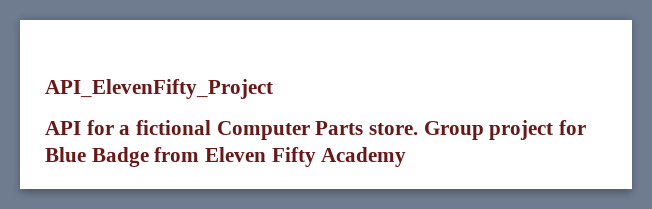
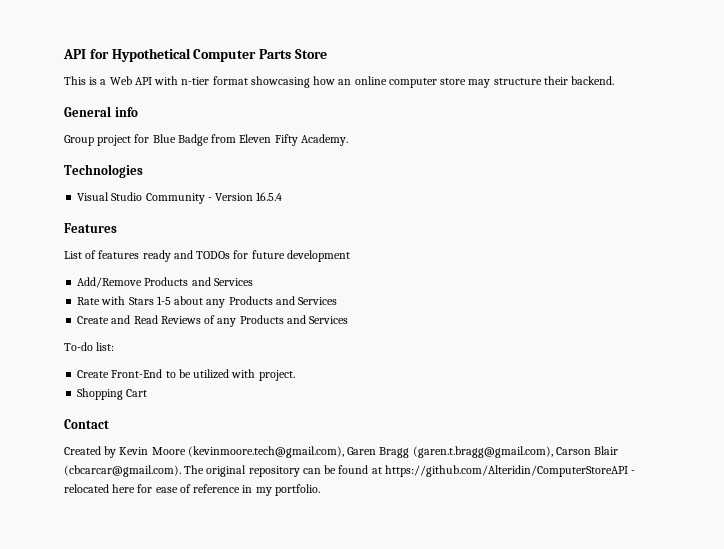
[45,79,273,99] API_ElevenFifty_Project // -> (63, 54) none
[119,120,419,140] a fictional Computer Parts store. -> [111,48,327,62] [64,76,615,88] [64,106,138,117] Hypothetical Computer Parts Store // This is a Web API with n-tier format showcasing how an online computer store may structure their backend. // General info //
[321,147,407,167] Academy -> [300,134,348,146] [64,164,143,178] [77,192,283,204] [64,223,117,233] [64,250,350,262] [77,277,253,288] [77,296,338,308] [77,315,349,327] [64,342,115,351] [77,369,295,381] [77,388,148,400] [64,419,109,429] [64,446,619,458] [64,465,636,477] [64,484,320,496] Academy. // Technologies // Visual Studio Community - Version 16.5.4 // Features // List of features ready and TODOs for future development // Add/Remove Products and Services // Rate with Stars 1-5 about any Products and Services // Create and Read Reviews of any Products and Services // To-do list: // Create Front-End to be utilized with project. // Shopping Cart // Contact // Created by Kevin Moore (kevinmoore.tech@gmail.com), Garen Bragg (garen.t.bragg@gmail.com), Carson Blair (cbcarcar@gmail.com). The original repository can be found at https://github.com/Alteridin/ComputerStoreAPI - relocated here for ease of reference in my portfolio.

